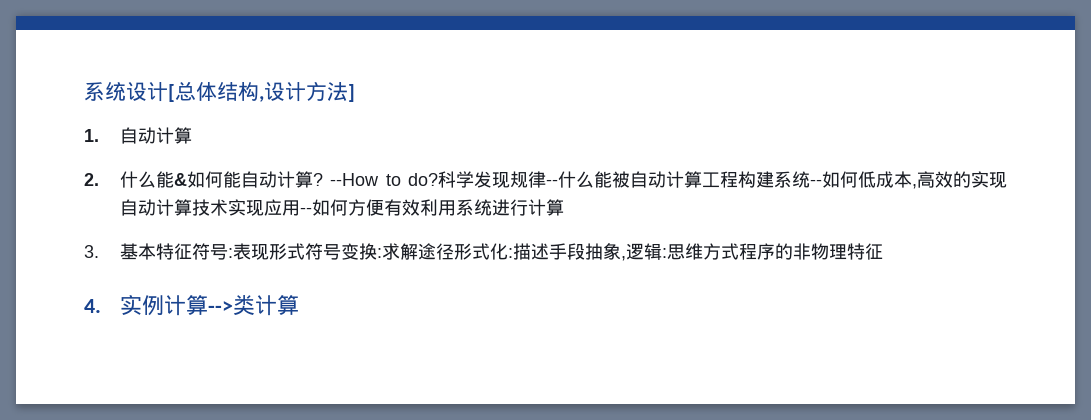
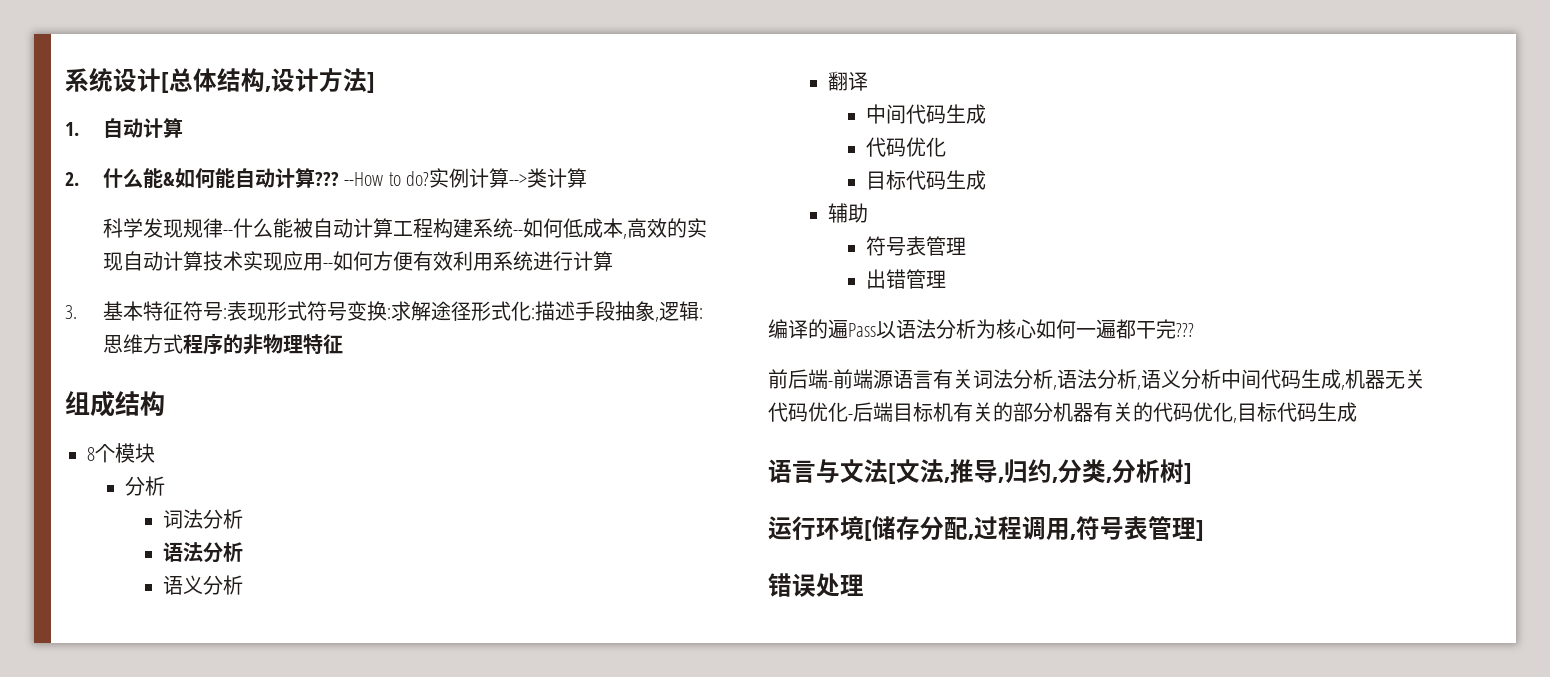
[312,173,323,186] ? -> [314,172,339,186] ???
(438, 179) none -> [429,168,588,188] 实例计算-->类计算 //
[84,295,299,316] 4.实例计算-->类计算 -> [65,391,165,417] [87,443,155,463] [124,476,165,496] [162,509,243,529] [162,542,243,563] [162,575,243,595] [827,71,868,91] [865,104,986,124] [865,137,946,157] [865,170,986,190] [827,203,868,223] [865,236,966,256] [865,269,946,289] [768,319,1194,339] [768,369,1425,390] [768,402,1357,423] [768,459,1192,484] [768,516,1204,541] [768,573,864,597] 组成结构 // 8个模块 // 分析 // 词法分析 // 语法分析 // 语义分析 // 翻译 // 中间代码生成 // 代码优化 // 目标代码生成 // 辅助 // 符号表管理 // 出错管理 // 编译的遍Pass以语法分析为核心如何一遍都干完??? // 前后端-前端源语言有关词法分析,语法分析,语义分析中间代码生成,机器无关代码优化-后端目标机有关的部分机器有关的代码优化,目标代码生成 // 语言与文法[文法,推导,归约,分类,分析树] // 运行环境[储存分配,过程调用,符号表管理] // 错误处理

